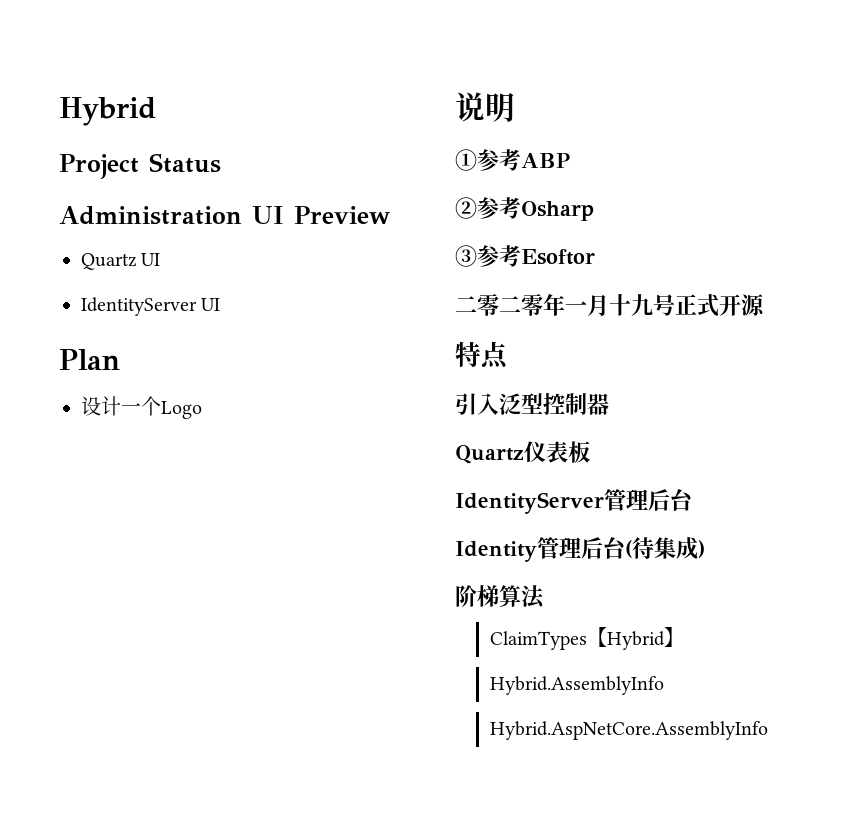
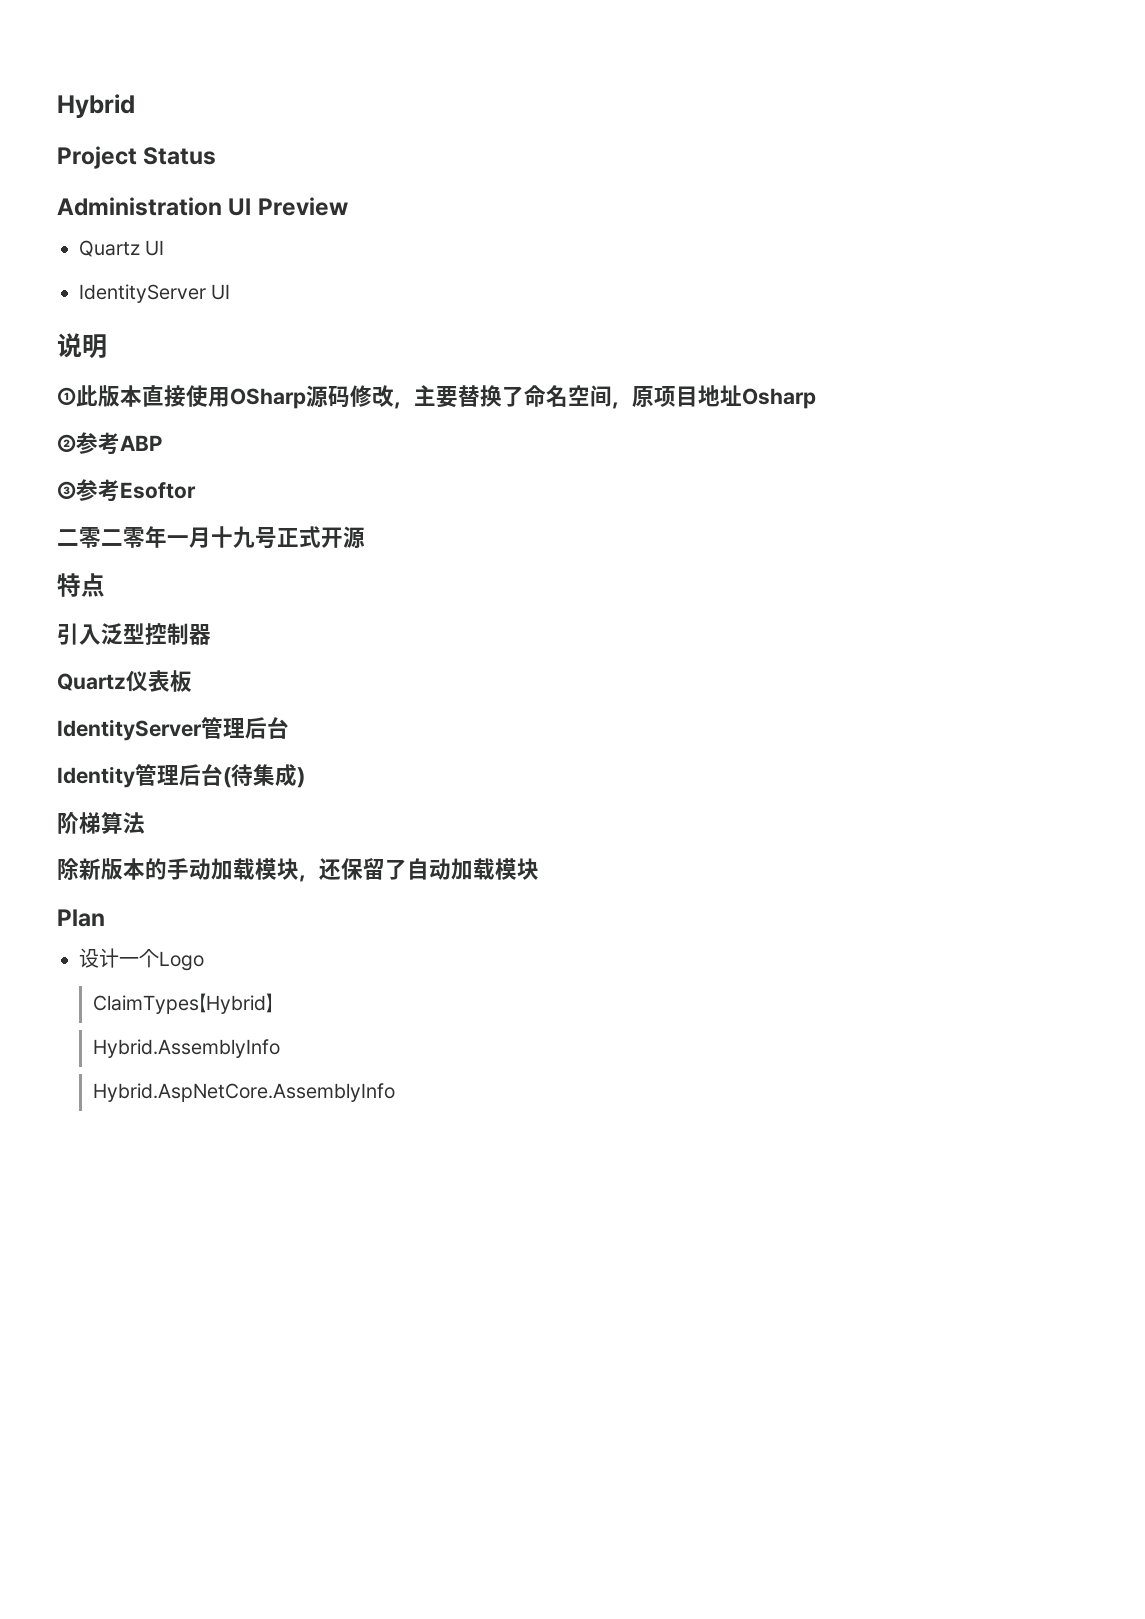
[59,349,120,370] [81,396,202,419] [455,92,515,122] [455,149,570,171] Plan // 设计一个Logo // 说明 // ①参考ABP -> [57,333,107,359] [57,385,816,409] 说明 // ①此版本直接使用OSharp源码修改，主要替换了命名空间，原项目地址Osharp
[521,201,594,221] Osharp -> [120,435,162,451] ABP
(545, 597) none -> [57,858,539,882] [57,909,105,927] [79,948,204,971] // 除新版本的手动加载模块，还保留了自动加载模块 // Plan // 设计一个Logo

